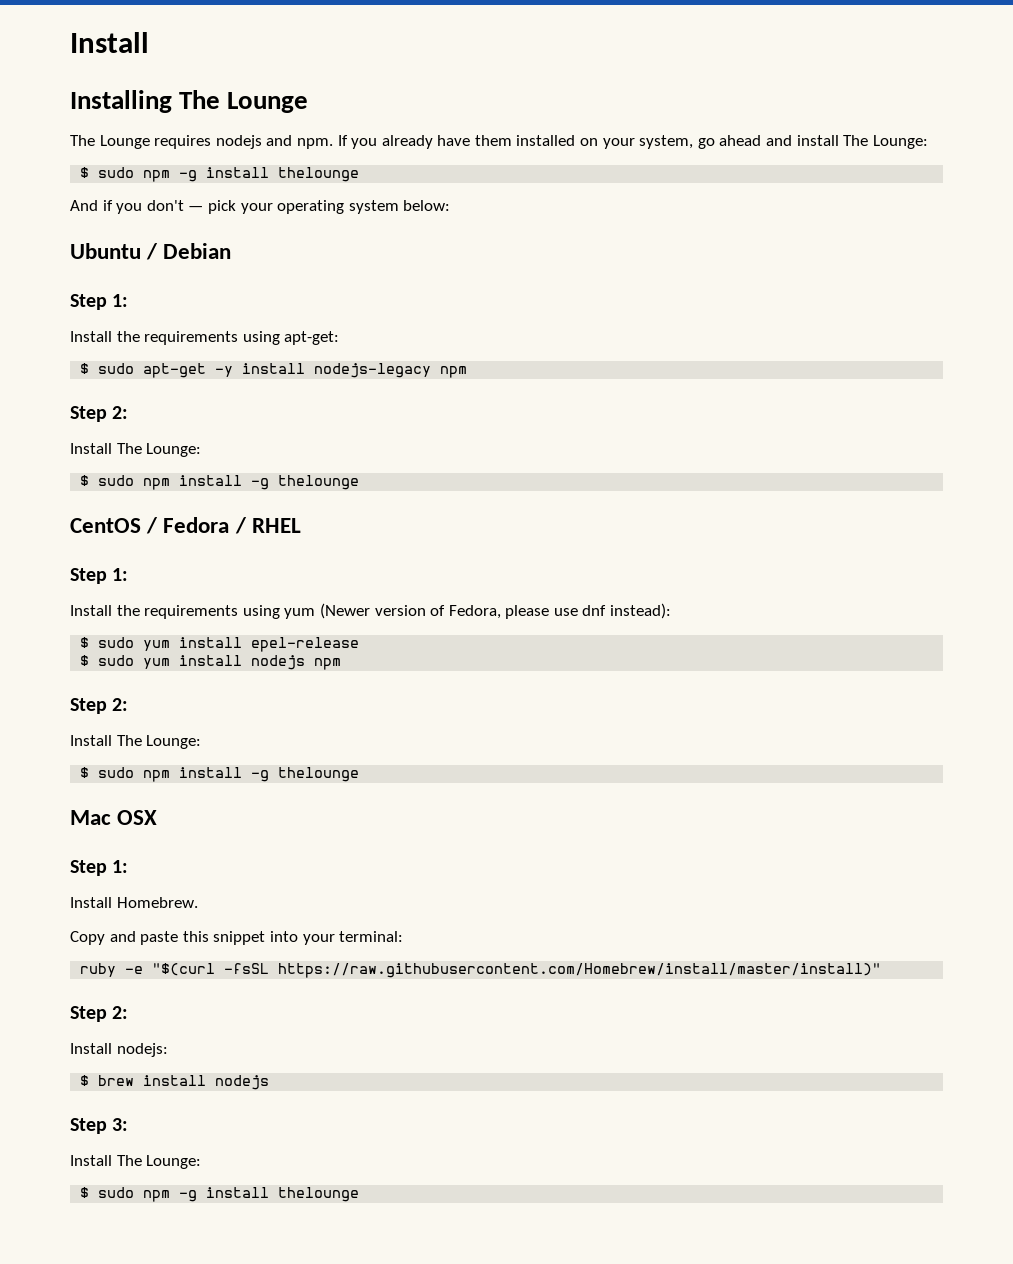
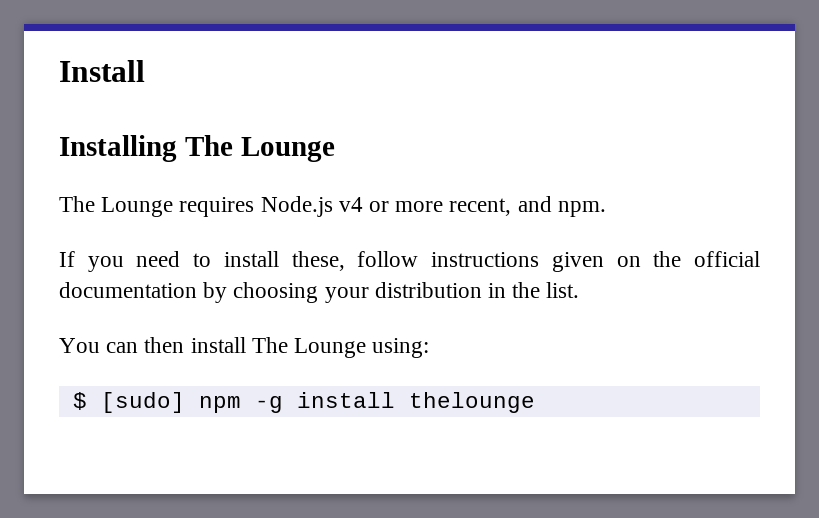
[215,135,262,149] nodejs -> [260,196,512,217] Node.js v4 or more recent,
(333, 143) none -> (606, 209) //
[381,135,928,149] [80,167,360,182] [70,200,451,214] [70,243,232,260] [70,294,129,310] [70,331,340,345] [80,363,468,378] [70,406,129,422] [70,443,202,457] [80,475,360,490] [70,517,301,534] [70,568,129,584] [70,603,672,619] [80,637,360,652] [80,655,342,670] [70,698,129,714] [70,735,202,749] [80,767,360,782] [70,810,158,825] [70,860,129,876] [70,897,198,908] [70,931,404,945] [80,963,882,978] [70,1006,129,1022] [70,1043,168,1057] [80,1075,270,1090] [70,1118,129,1134] [70,1155,202,1169] [80,1187,360,1202] already have them installed on your system, go ahead and install The Lounge: // $ sudo npm -g install thelounge // And if you don't — pick your operating system below: // Ubuntu / Debian // Step 1: // Install the requirements using apt-get: // $ sudo apt-get -y install nodejs-legacy npm // Step 2: // Install The Lounge: // $ sudo npm install -g thelounge // CentOS / Fedora / RHEL // Step 1: // Install the requirements using yum (Newer version of Fedora, please use dnf instead): // $ sudo yum install epel-release // $ sudo yum install nodejs npm // Step 2: // Install The Lounge: // $ sudo npm install -g thelounge // Mac OSX // Step 1: // Install Homebrew. // Copy and paste this snippet into your terminal: // ruby -e "$(curl -fsSL https://raw.githubusercontent.com/Homebrew/install/master/install)" // Step 2: // Install nodejs: // $ brew install nodejs // Step 3: // Install The Lounge: // $ sudo npm -g install thelounge -> [136,251,761,272] [59,282,580,303] [59,337,430,358] [72,392,535,413] need to install these, follow instructions given on the official documentation by choosing your distribution in the list. // You can then install The Lounge using: // $ [sudo] npm -g install thelounge

